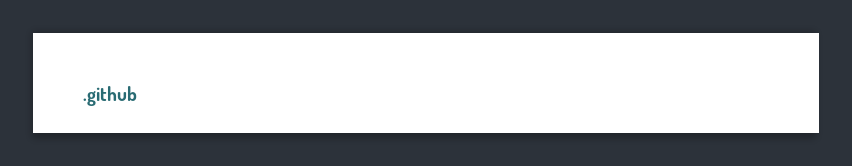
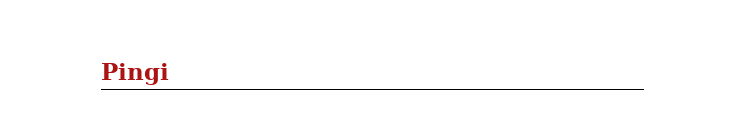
[83,86,137,106] .github -> [101,63,169,85] Pingi

